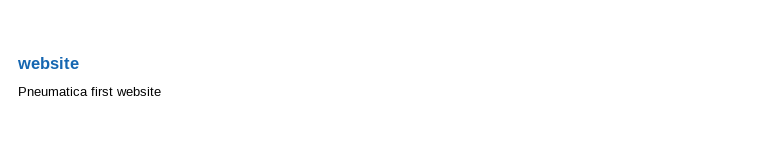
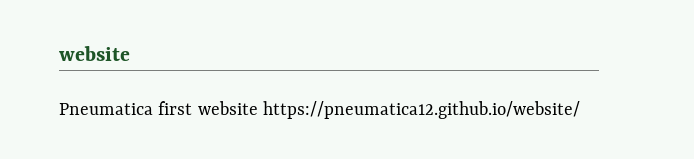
(161, 91) none -> [262,101,580,119] https://pneumatica12.github.io/website/

